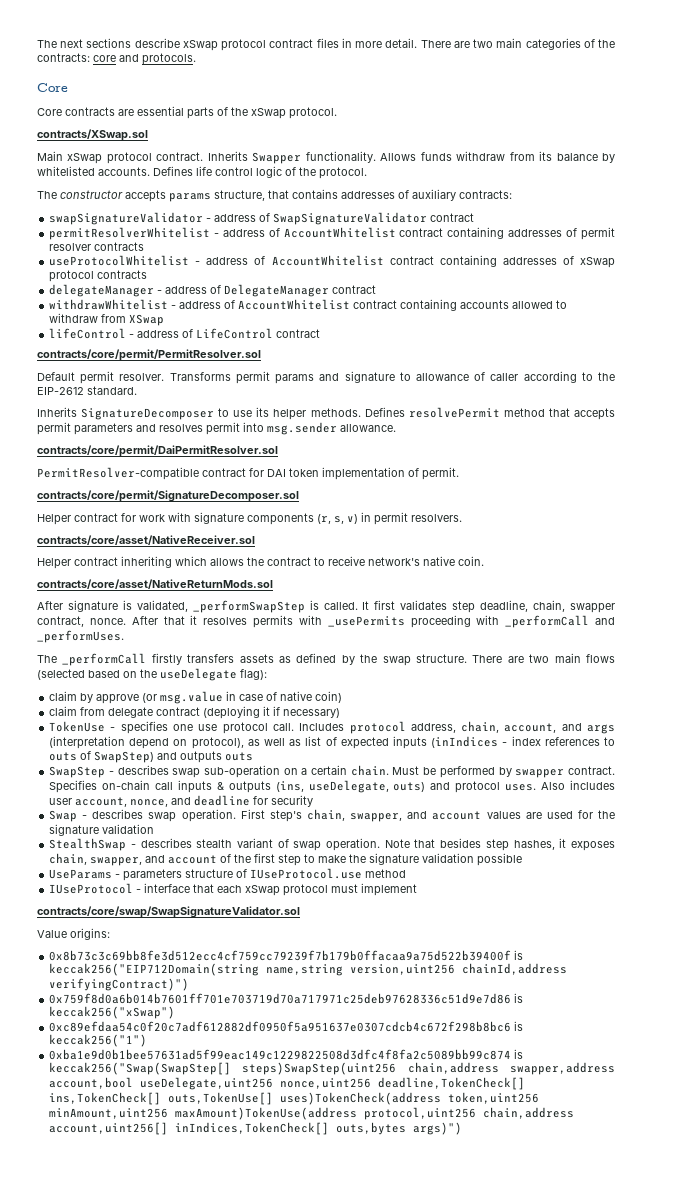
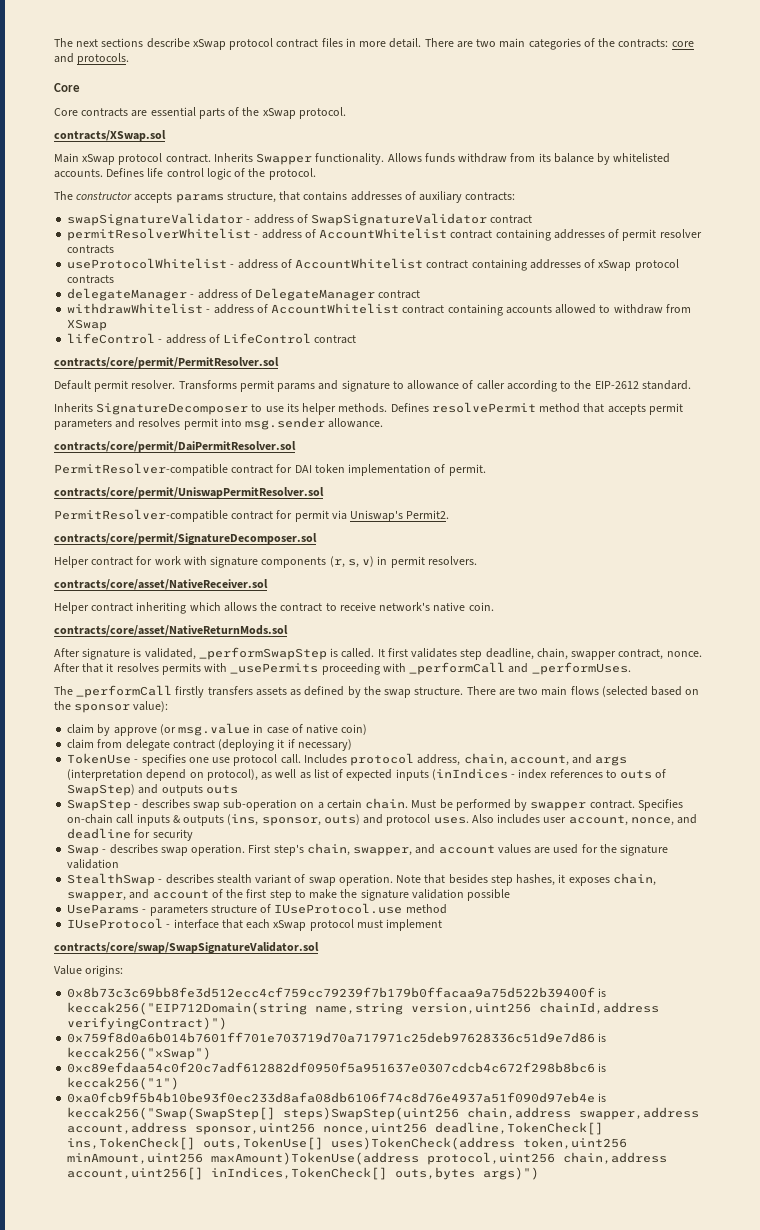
(459, 473) none -> [54,487,324,499] [54,509,450,522] // contracts/core/permit/UniswapPermitResolver.sol // PermitResolver-compatible contract for permit via Uniswap's Permit2.
[160,668,267,681] useDelegate flag): -> [74,701,169,713] sponsor value):
[308,780,389,793] useDelegate, -> [261,817,321,826] sponsor,
[49,1049,512,1060] 0xba1e9d0b1bee57631ad5f99eac149c1229822508d3dfc4f8fa2c5089bb99c874 -> [67,1092,596,1103] 0xa0fcb9f5b4b10be93f0ec233d8afa08db6106f74c8d76e4937a51f090d97eb4e
[49,1077,274,1090] account,bool useDelegate,uint256 -> [67,1122,316,1135] account,address sponsor,uint256

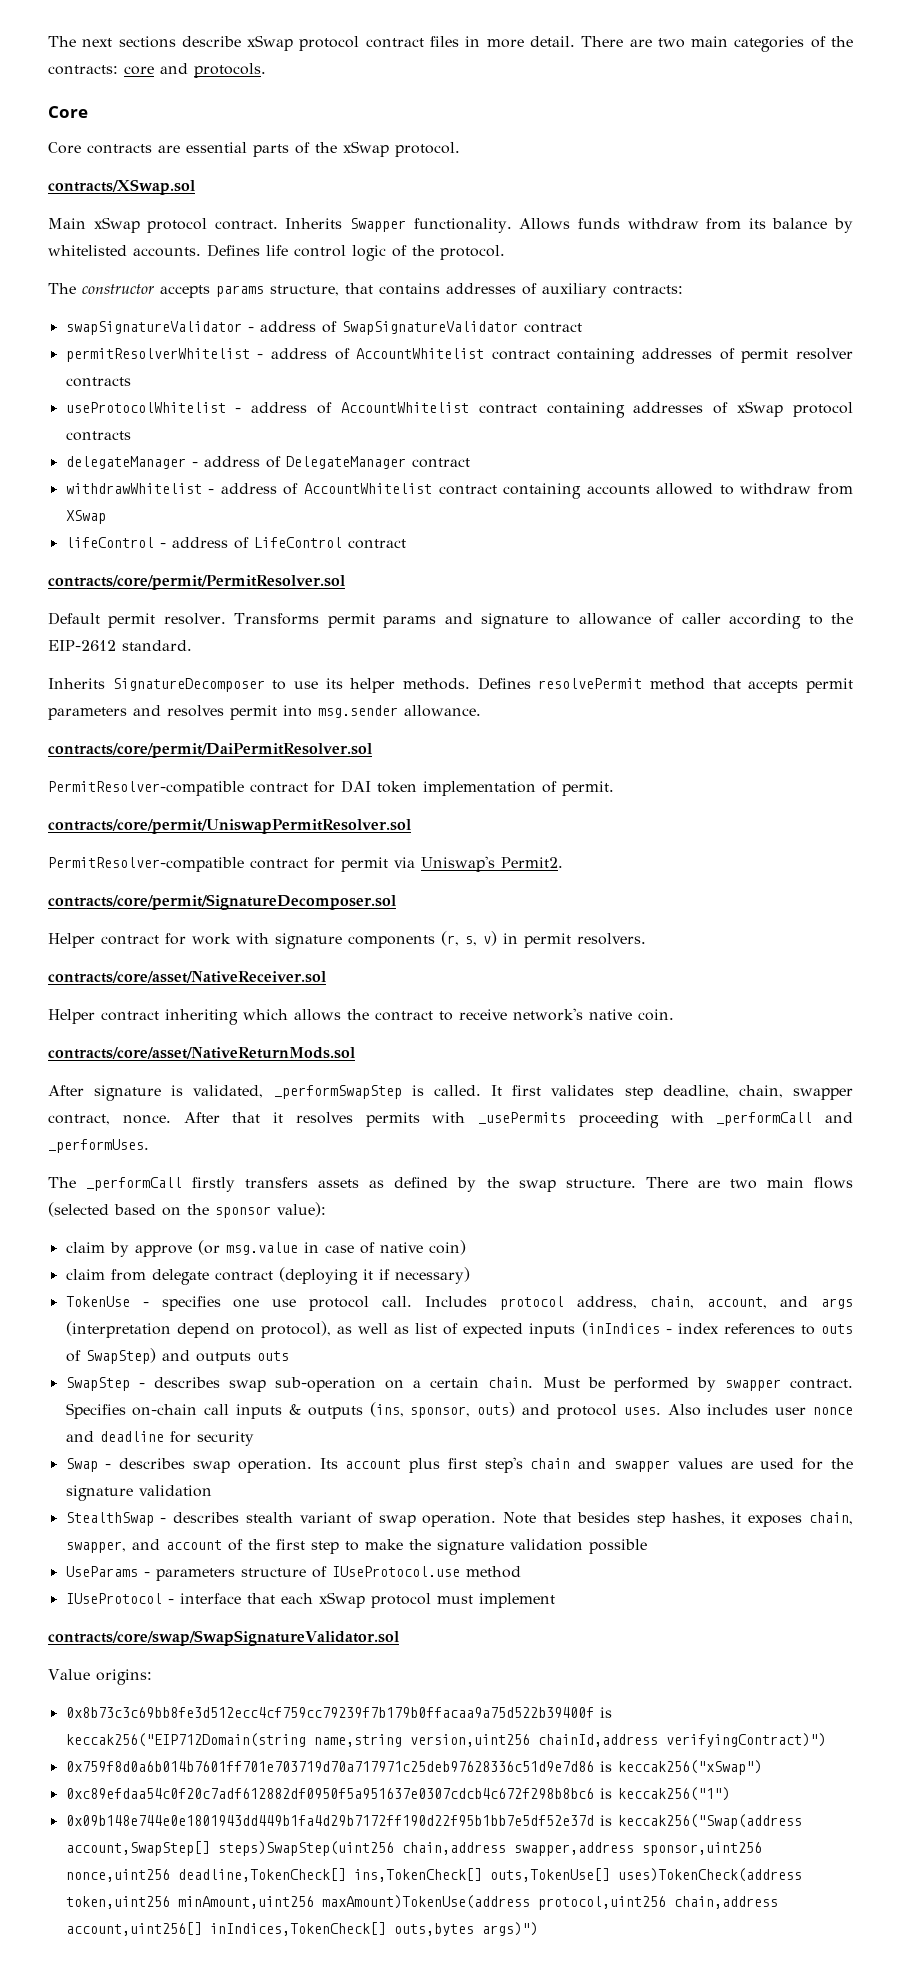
[568,815,674,826] account, nonce, -> [813,1407,854,1415] nonce
[248,843,495,856] First step's chain, swapper, and account -> [319,1457,671,1473] Its account plus first step's chain and swapper
[67,1092,607,1103] [67,1107,276,1120] 0xa0fcb9f5b4b10be93f0ec233d8afa08db6106f74c8d76e4937a51f090d97eb4e is keccak256("Swap(SwapStep[] -> [65,1814,802,1829] [65,1841,210,1856] 0x09b148e744e0e1801943dd449b1fa4d29b7172ff190d22f95b1bb7e5df52e37d is keccak256("Swap(address account,SwapStep[]
[67,1122,188,1134] account,address -> (634, 1849) none

